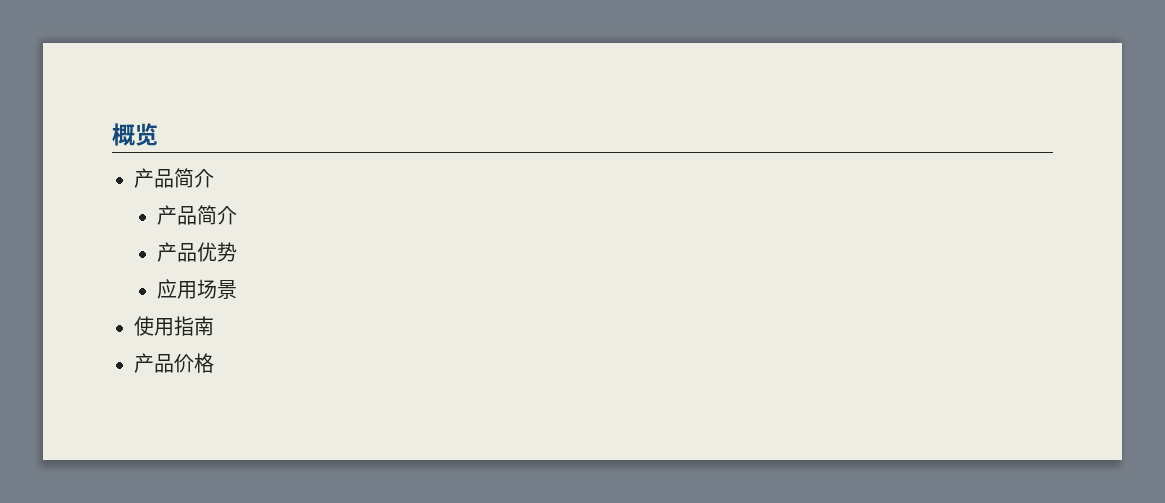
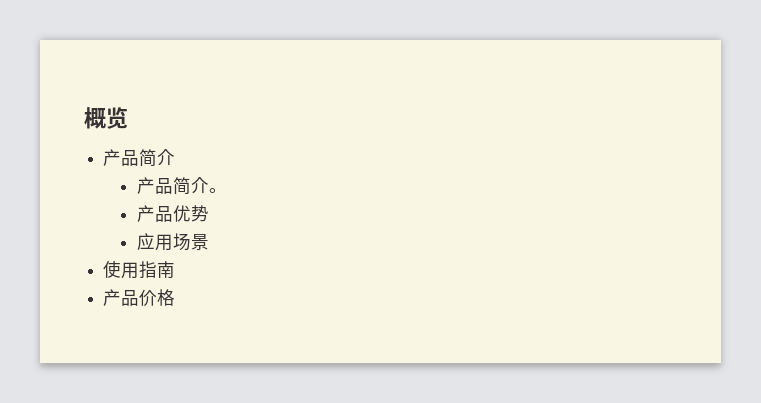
(238, 215) none -> [208,188,227,193] 。

